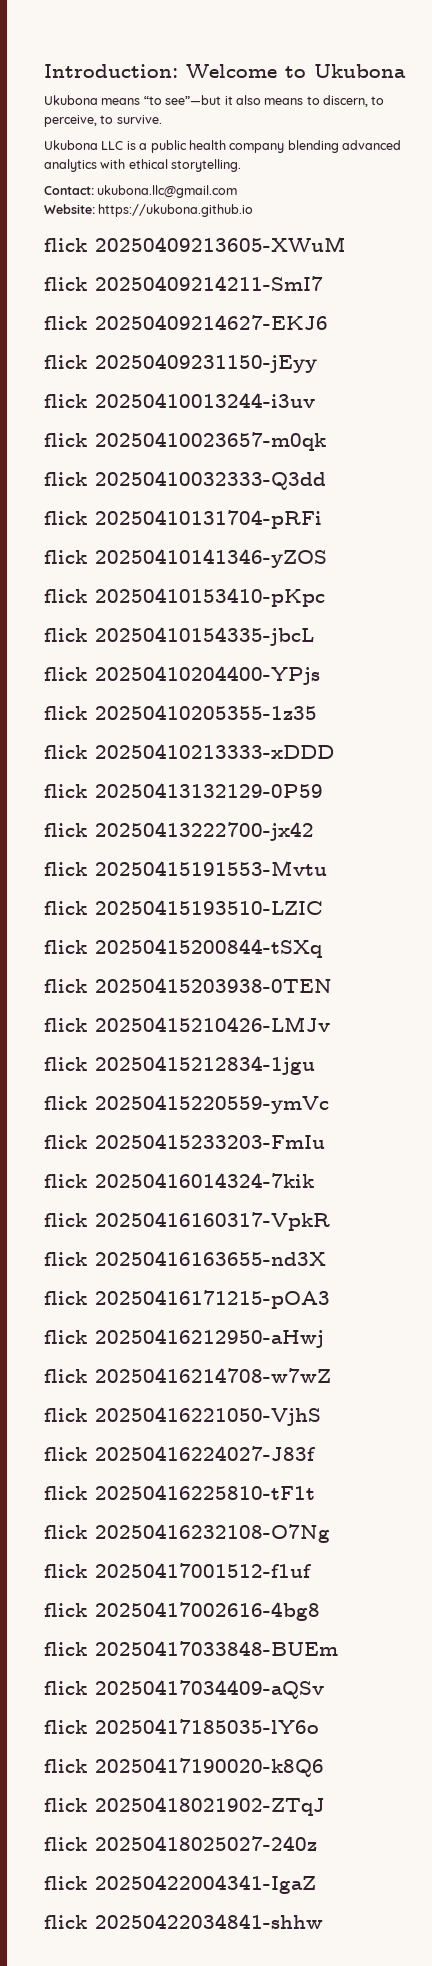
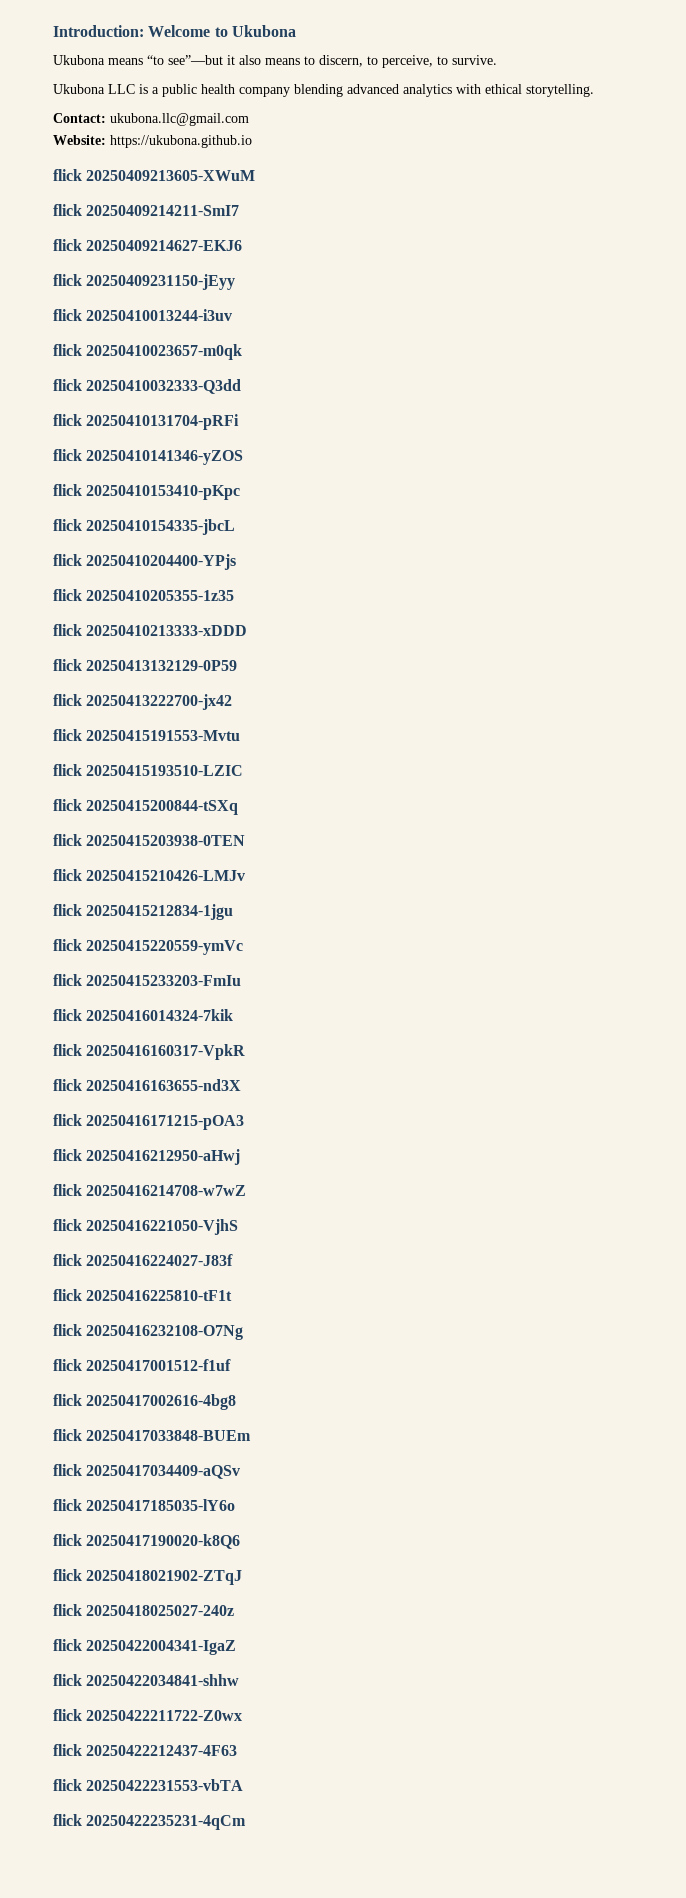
(323, 1921) none -> [53,1709,243,1721] [53,1744,238,1756] [53,1779,244,1791] [53,1814,247,1830] // flick 20250422211722-Z0wx // flick 20250422212437-4F63 // flick 20250422231553-vbTA // flick 20250422235231-4qCm

